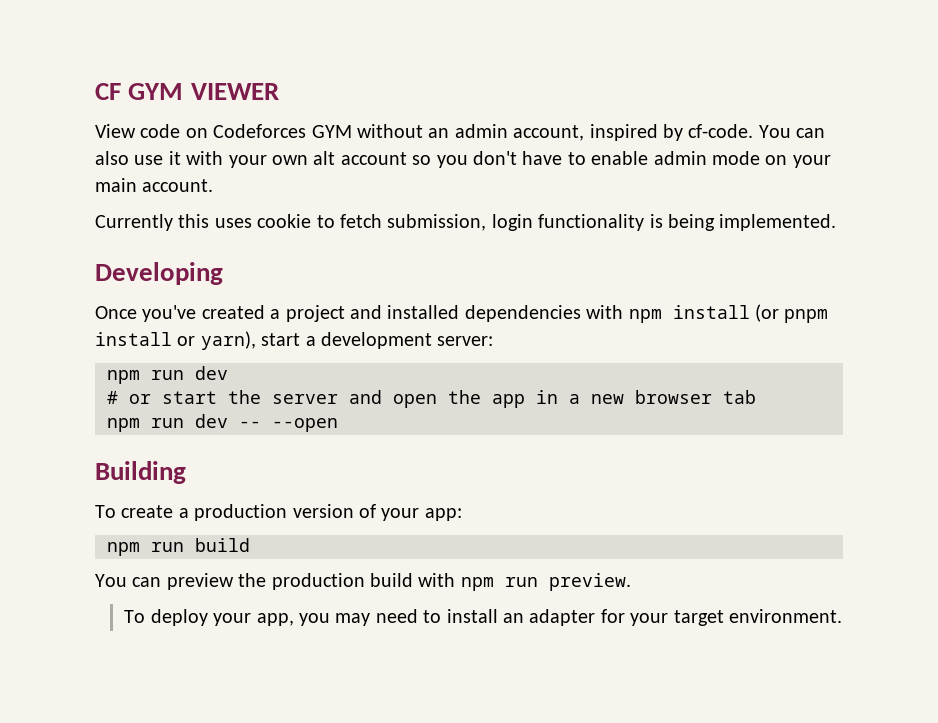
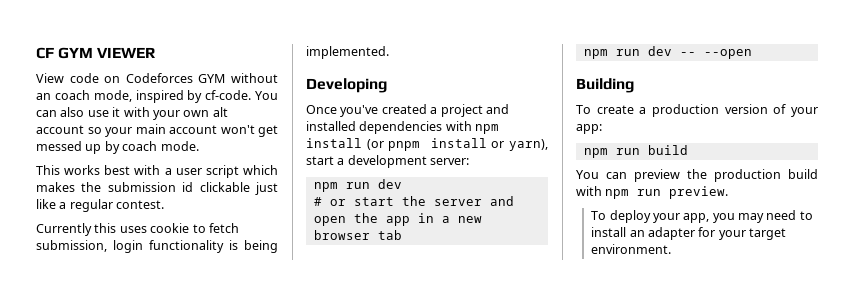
[454,124,585,141] admin account, -> [54,90,132,102] coach mode,
[436,151,831,168] [95,178,214,192] you don't have to enable admin mode on your main account. -> [105,124,278,137] [36,141,199,154] [36,165,278,178] [36,182,278,195] [36,199,165,212] your main account won't get messed up by coach mode. // This works best with a user script which makes the submission id clickable just like a regular contest.

